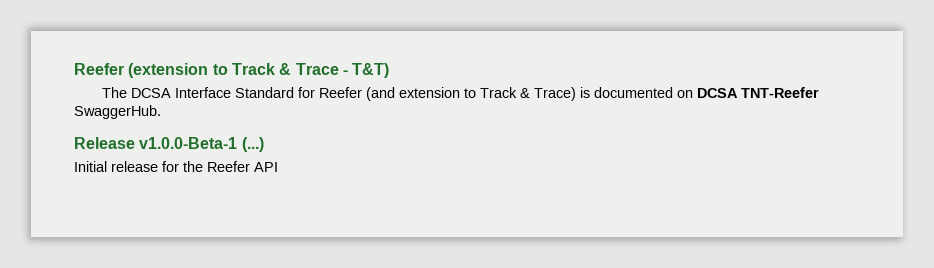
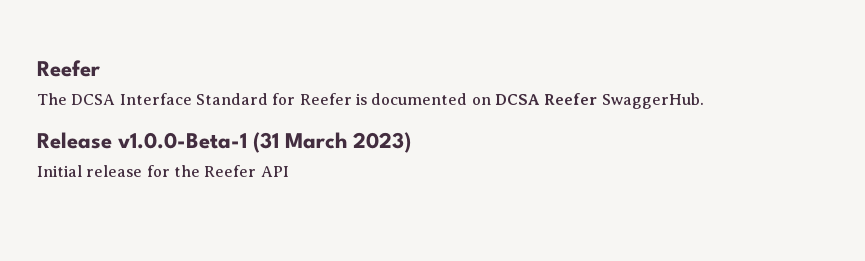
[74,63,390,78] Reefer (extension to Track & Trace - T&T) -> [37,60,100,77] Reefer
[365,87,576,101] (and extension to Track & Trace) -> (352, 99) none
[740,87,819,98] TNT-Reefer -> [544,93,598,105] Reefer
[241,137,264,152] (...) -> [253,132,412,153] (31 March 2023)

